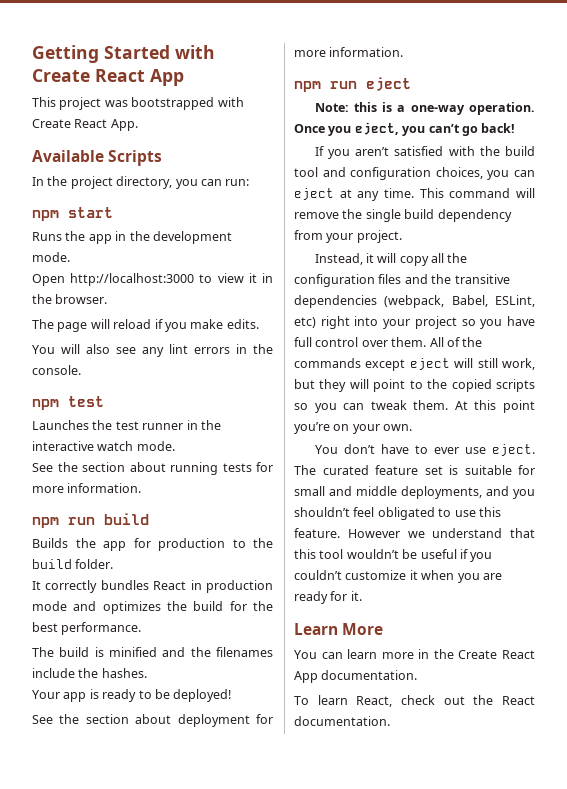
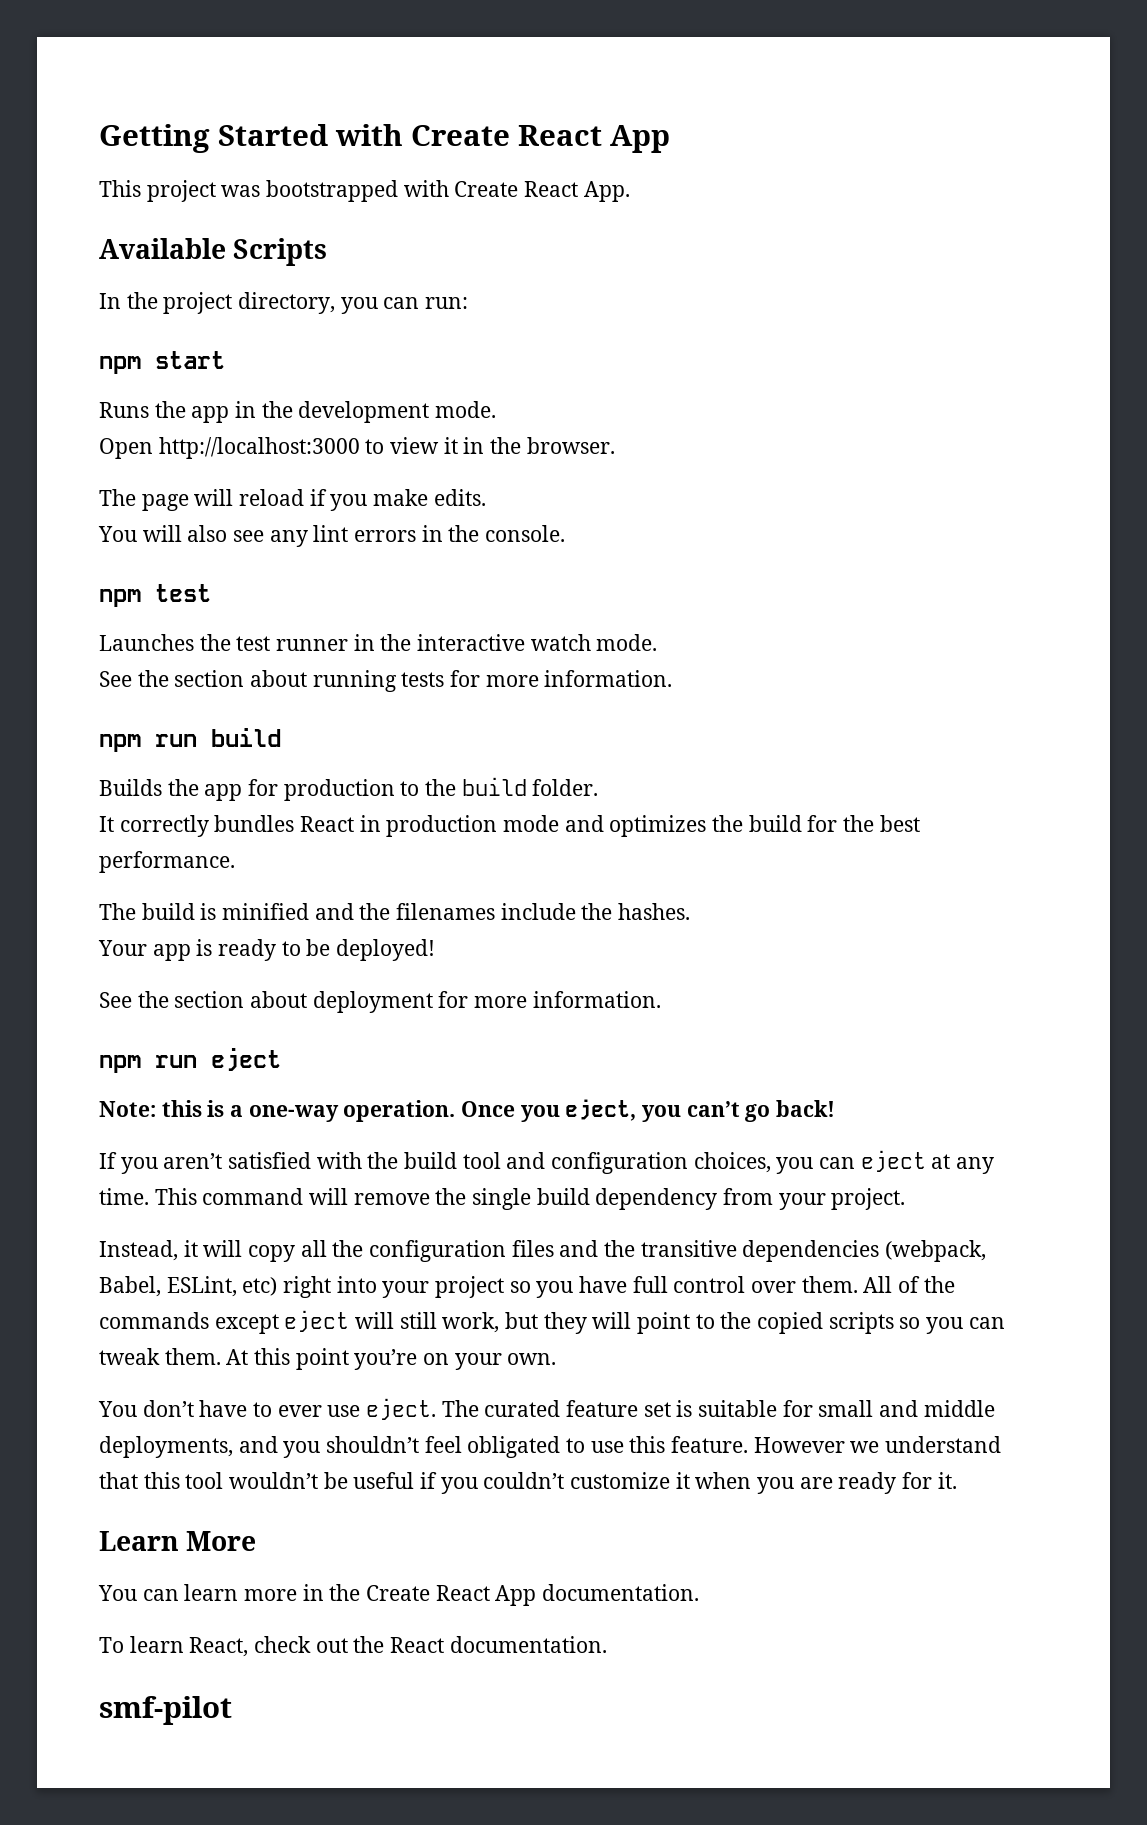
(390, 721) none -> [99,1696,232,1725] // smf-pilot

